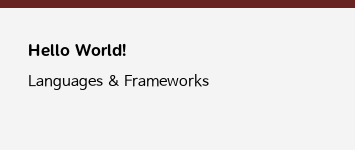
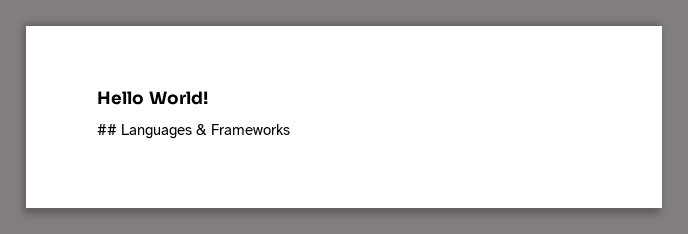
(126, 49) none -> [97,124,117,135] ##

